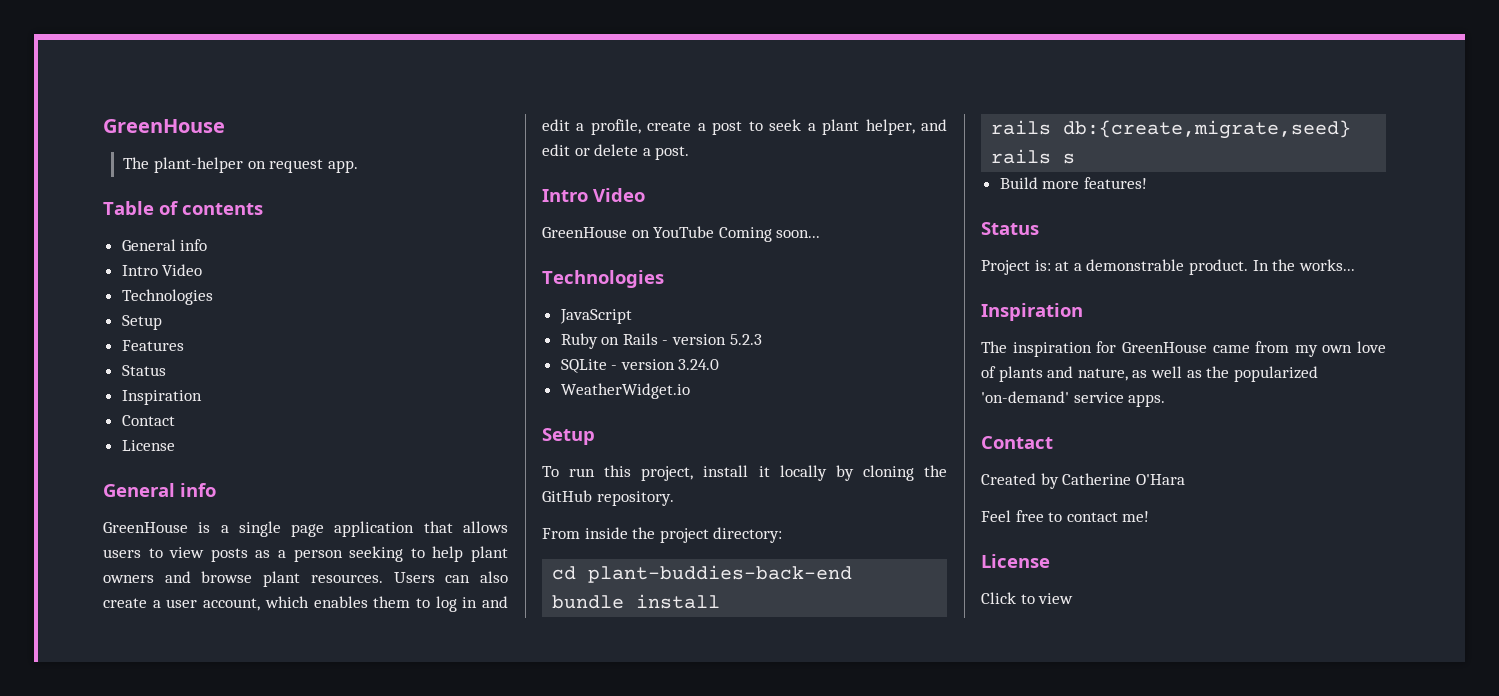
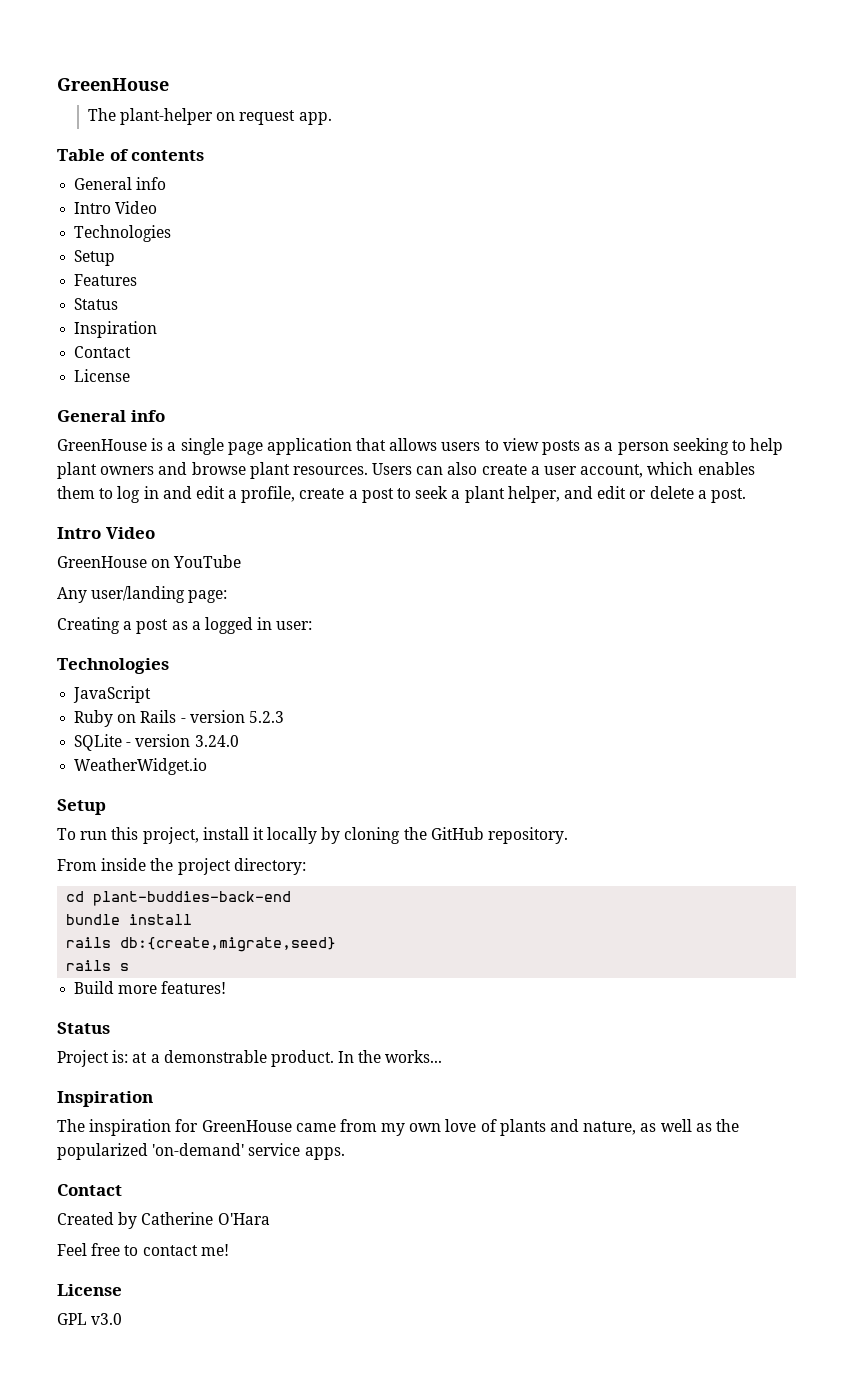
[718,227,821,242] Coming soon... -> [57,586,228,603] [57,617,313,634] // Any user/landing page: // Creating a post as a logged in user:
[981,592,1074,604] Click to view -> [57,1313,123,1325] GPL v3.0

